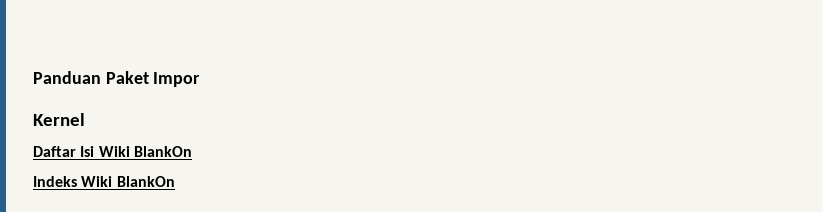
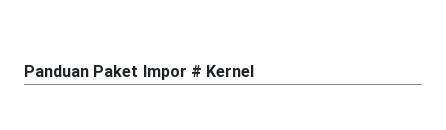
(201, 79) // -> [190,65,202,77] #
[33,146,192,157] [33,176,175,187] // Daftar Isi Wiki BlankOn // Indeks Wiki BlankOn -> (255, 71) none

